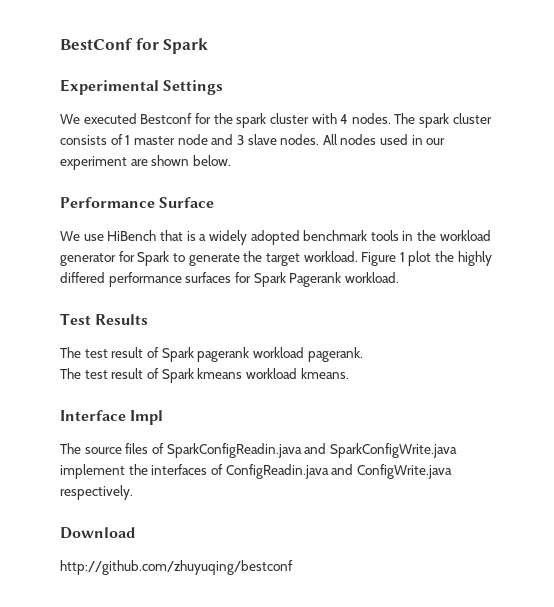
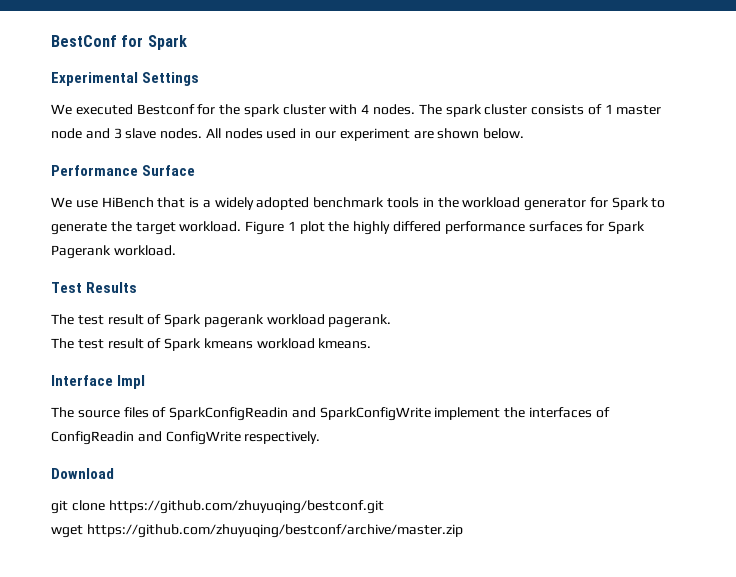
[166,443,457,458] SparkConfigReadin.java and SparkConfigWrite.java -> [169,407,431,421] SparkConfigReadin and SparkConfigWrite
[225,464,452,479] ConfigReadin.java and ConfigWrite.java -> [51,431,241,445] ConfigReadin and ConfigWrite
[60,560,293,575] http://github.com/zhuyuqing/bestconf -> [51,500,384,514] [51,524,463,538] git clone https://github.com/zhuyuqing/bestconf.git // wget https://github.com/zhuyuqing/bestconf/archive/master.zip

